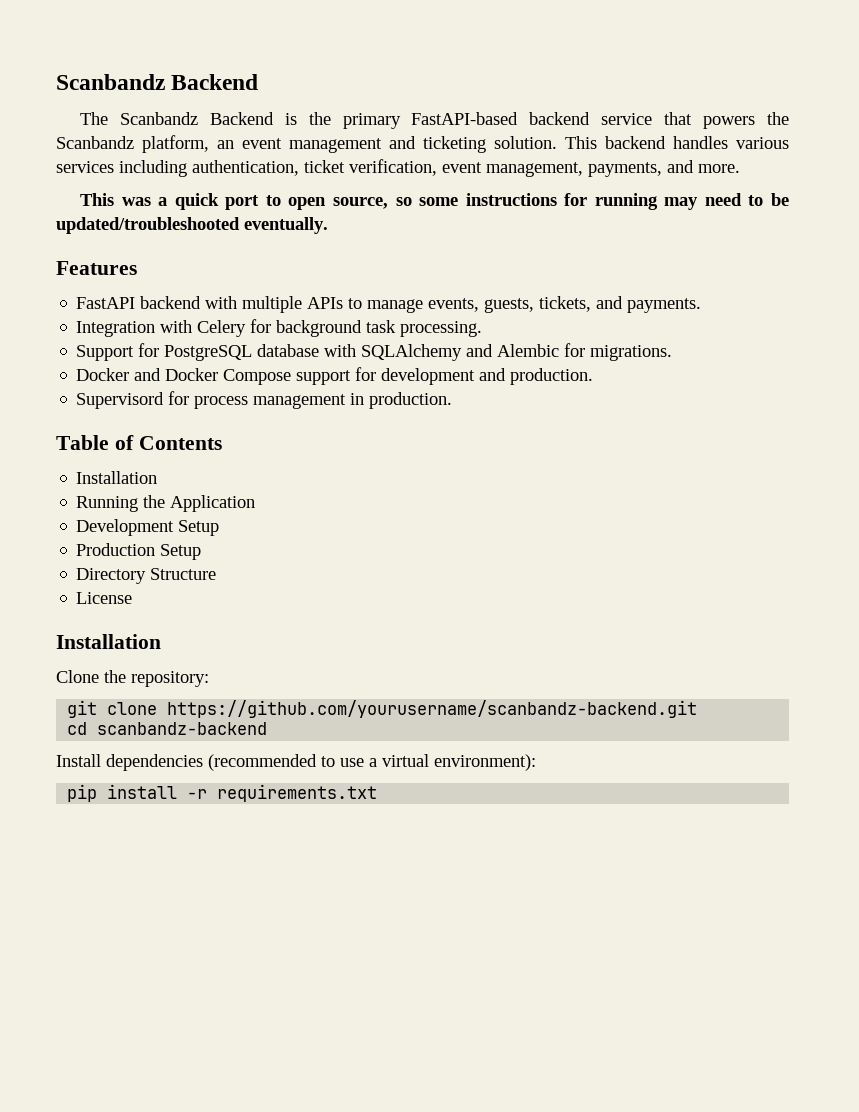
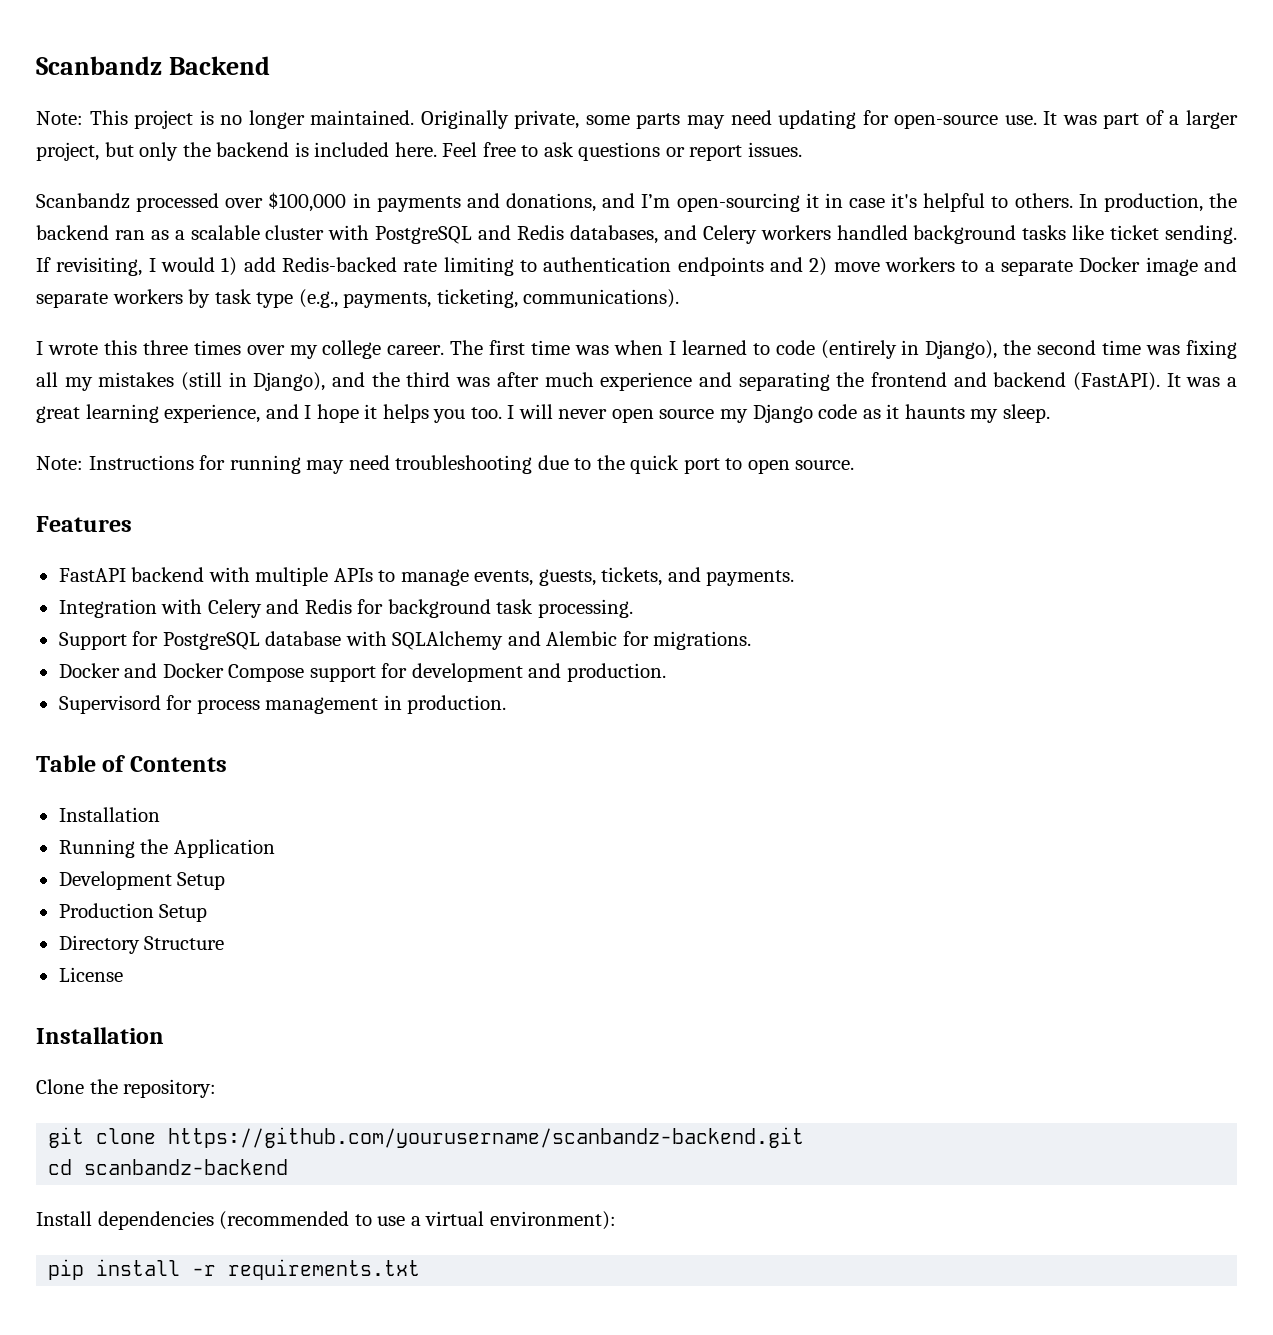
[80,112,789,129] [56,135,789,153] [56,159,740,177] [80,193,789,210] [56,217,328,234] The Scanbandz Backend is the primary FastAPI-based backend service that powers the Scanbandz platform, an event management and ticketing solution. This backend handles various services including authentication, ticket verification, event management, payments, and more. // This was a quick port to open source, so some instructions for running may need to be updated/troubleshooted eventually. -> [36,110,1238,129] [36,142,803,161] [36,192,1237,212] [36,225,1238,244] [36,257,1237,276] [36,289,680,308] [36,340,1237,359] [36,372,1237,391] [36,404,1050,423] [36,455,855,474] Note: This project is no longer maintained. Originally private, some parts may need updating for open-source use. It was part of a larger project, but only the backend is included here. Feel free to ask questions or report issues. // Scanbandz processed over $100,000 in payments and donations, and I’m open-sourcing it in case it's helpful to others. In production, the backend ran as a scalable cluster with PostgreSQL and Redis databases, and Celery workers handled background tasks like ticket sending. If revisiting, I would 1) add Redis-backed rate limiting to authentication endpoints and 2) move workers to a separate Docker image and separate workers by task type (e.g., payments, ticketing, communications). // I wrote this three times over my college career. The first time was when I learned to code (entirely in Django), the second time was fixing all my mistakes (still in Django), and the third was after much experience and separating the frontend and backend (FastAPI). It was a great learning experience, and I hope it helps you too. I will never open source my Django code as it haunts my sleep. // Note: Instructions for running may need troubleshooting due to the quick port to open source.
(247, 328) none -> [266,599,352,614] and Redis

